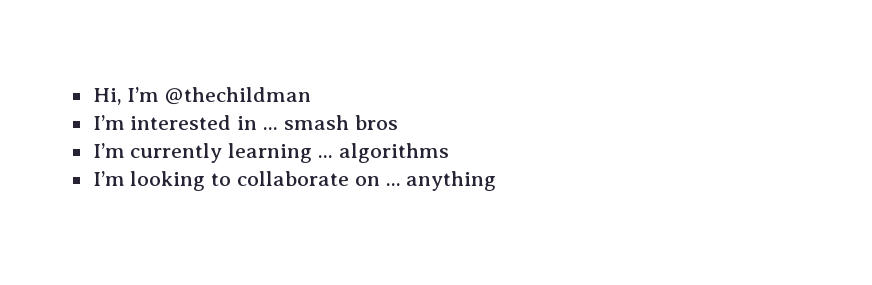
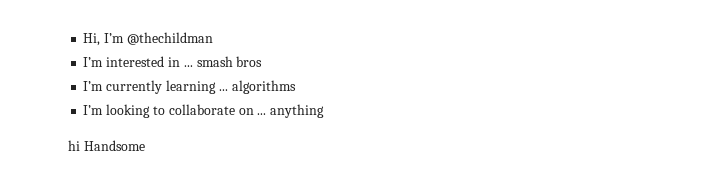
(497, 181) none -> [68,140,145,151] // hi Handsome

